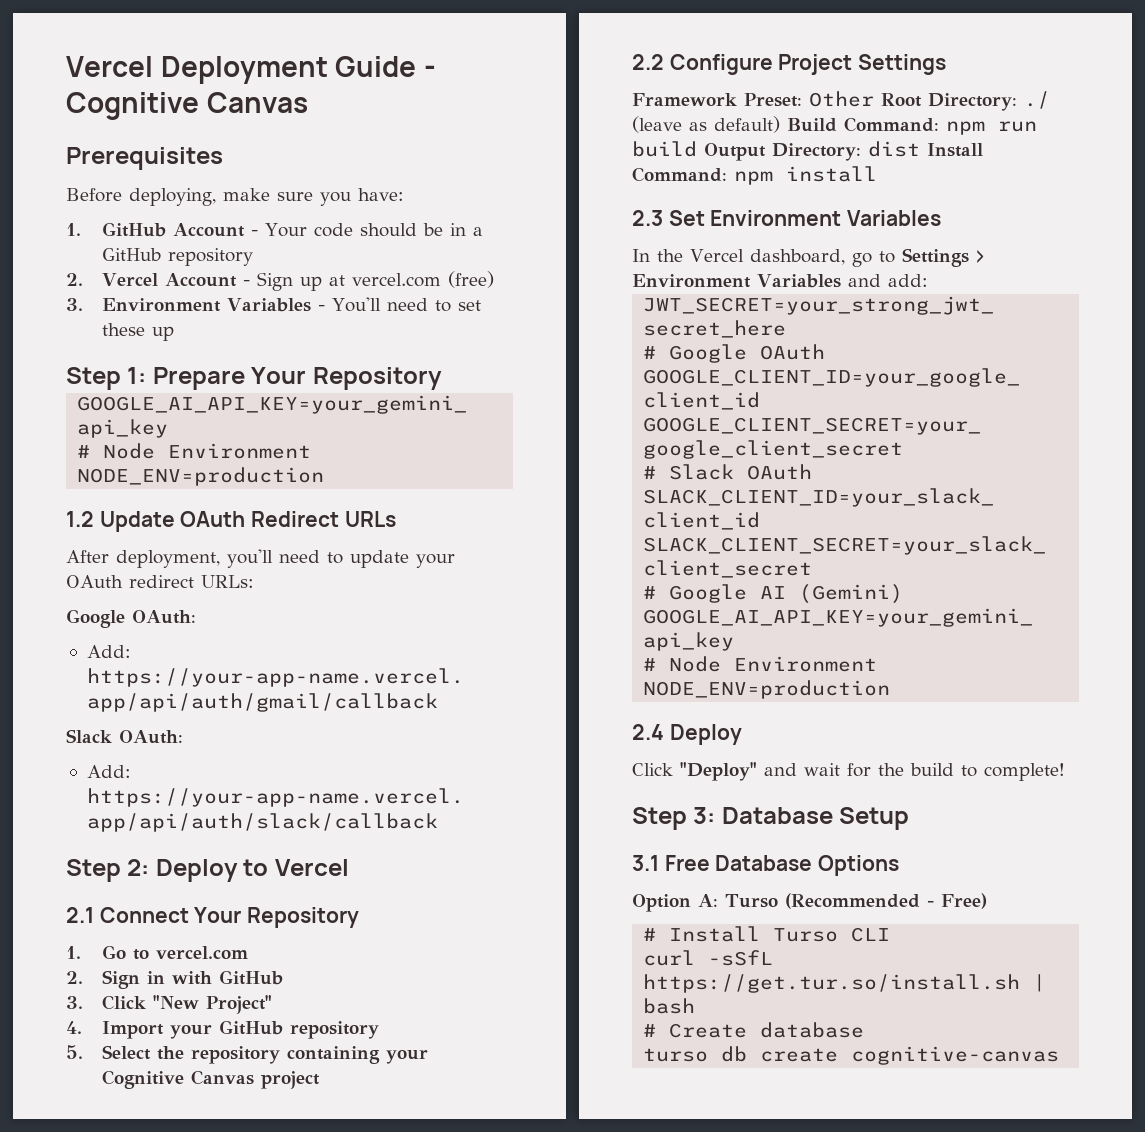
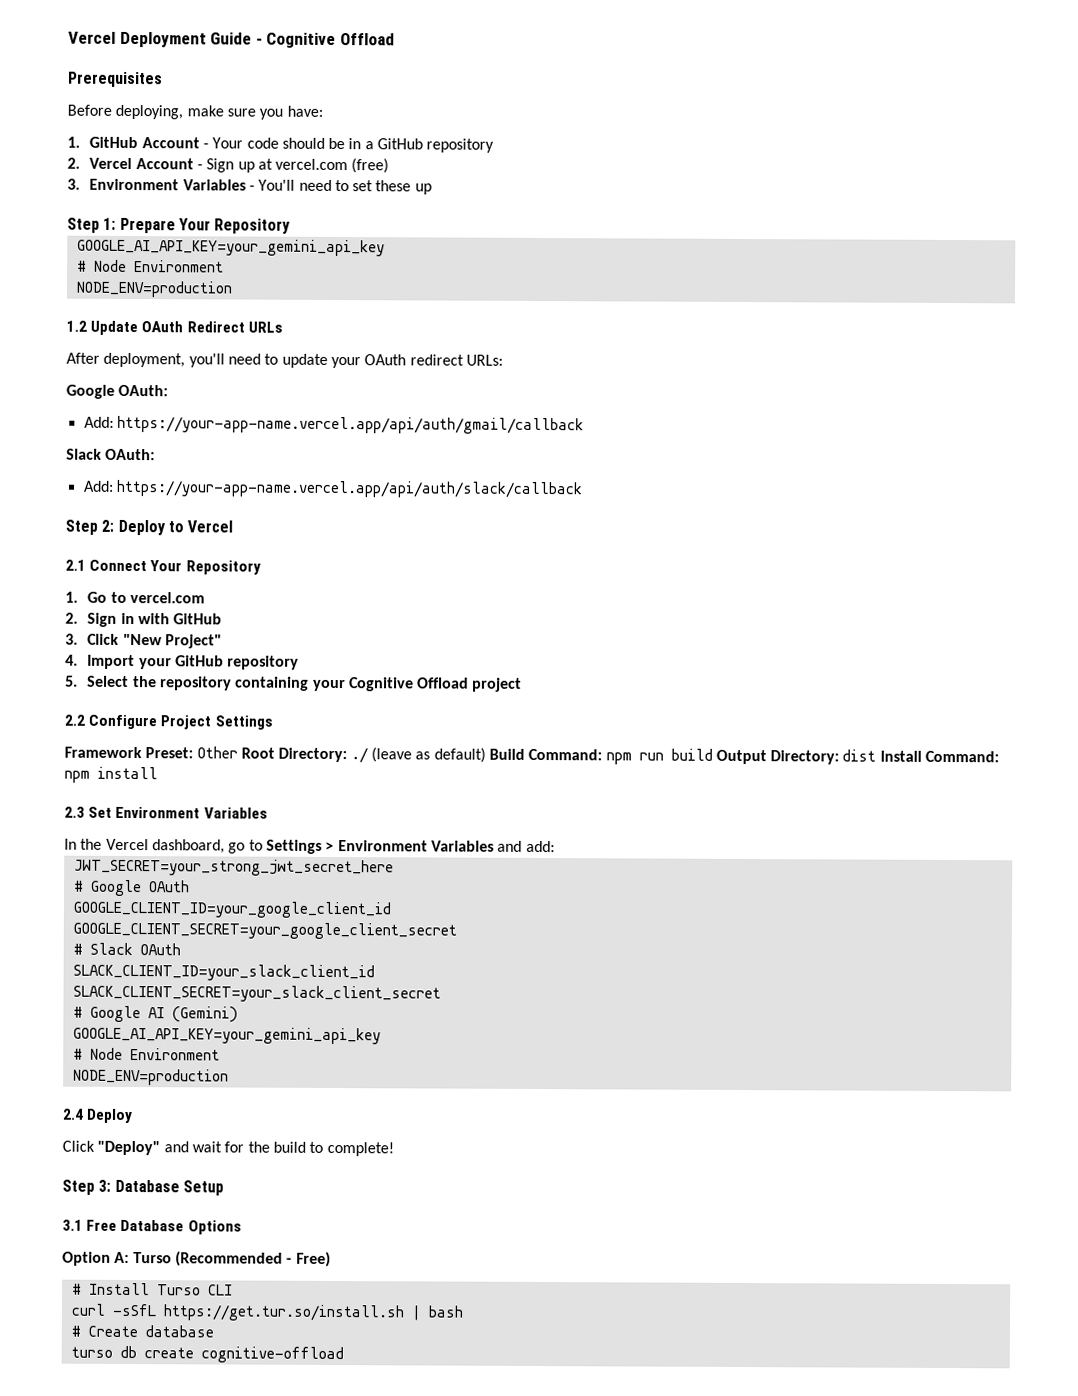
[206,92,308,113] Canvas -> [339,33,395,46] Offload
[191,1070,255,1085] Canvas -> [417,677,470,689] Offload
[851,1046,1060,1065] cognitive-canvas -> [200,1346,344,1364] cognitive-offload

